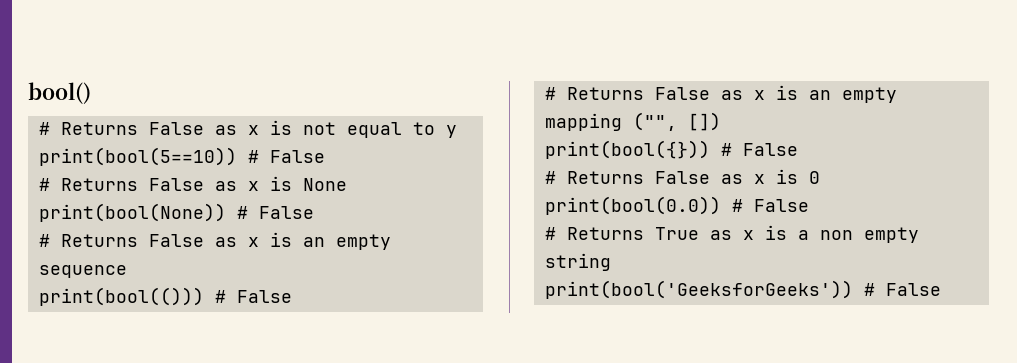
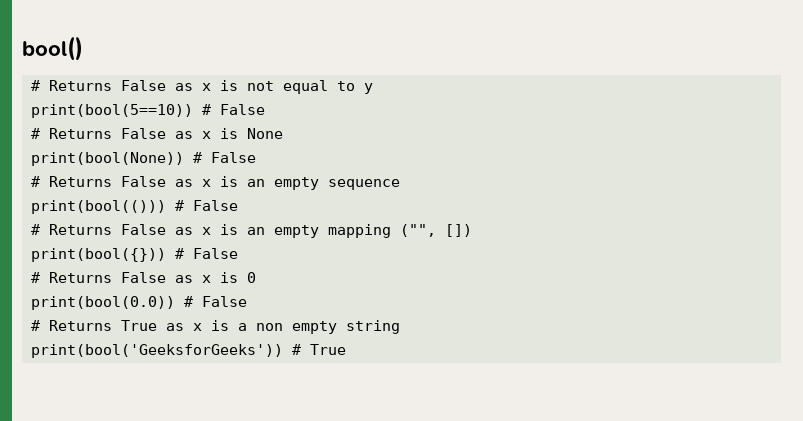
[885,283,941,296] False -> [310,344,347,355] True

